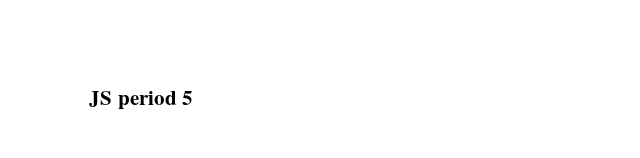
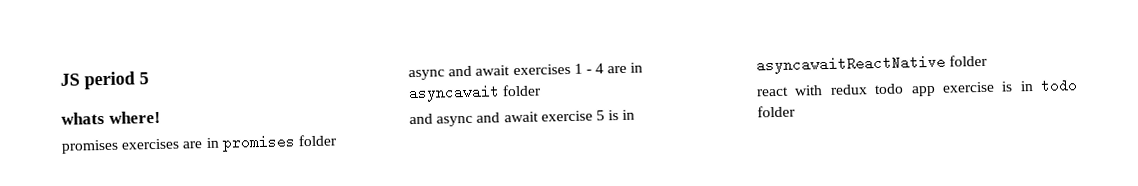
(194, 98) none -> [61,110,161,125] [61,134,337,154] [408,62,644,81] [408,84,543,103] [409,109,636,127] [756,54,989,75] [756,78,1078,97] [757,105,796,118] // whats where! // promises exercises are in promises folder // async and await exercises 1 - 4 are in asyncawait folder // and async and await exercise 5 is in asyncawaitReactNative folder // react with redux todo app exercise is in todo folder

